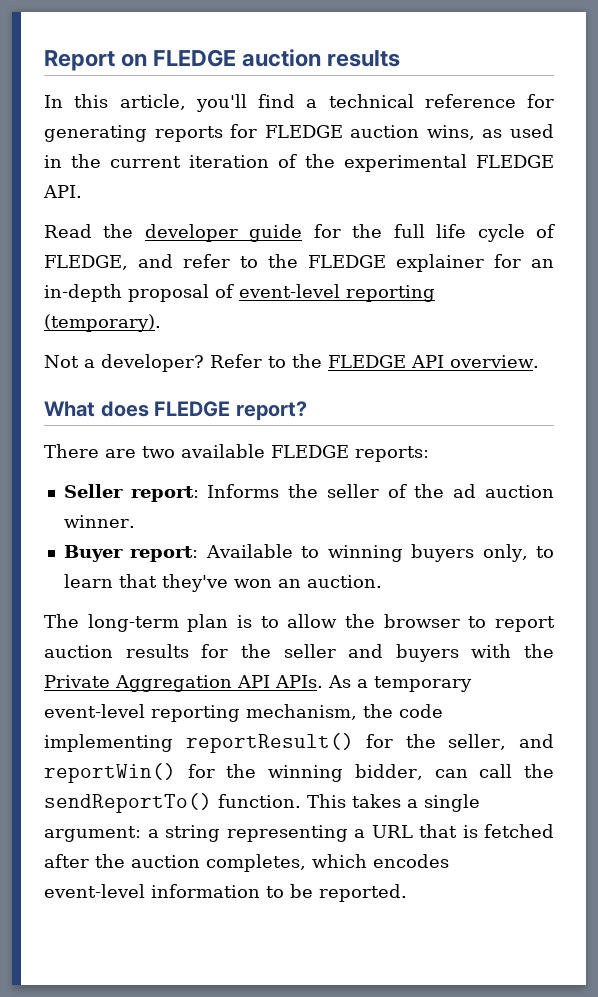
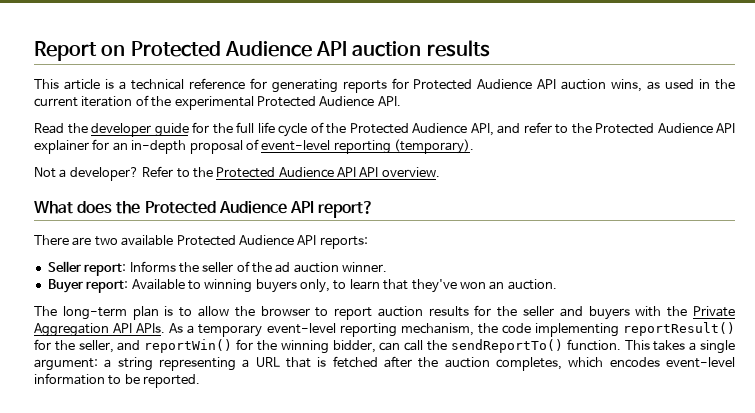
[153,49,237,67] FLEDGE -> [130,41,348,57] Protected Audience API
[44,94,295,112] In this article, you'll find -> [34,79,114,90] This article is
[264,125,343,138] FLEDGE -> [413,79,557,90] Protected Audience API
[476,155,554,168] FLEDGE -> [256,96,375,107] Protected Audience
[44,255,128,270] FLEDGE, -> [326,123,494,136] the Protected Audience API,
[308,255,386,268] FLEDGE -> [595,123,735,134] Protected Audience API
[328,355,406,368] FLEDGE -> [216,167,356,178] Protected Audience API
[154,401,231,417] FLEDGE -> [116,201,314,214] the Protected Audience API
[271,445,349,458] FLEDGE -> [176,235,317,246] Protected Audience API

